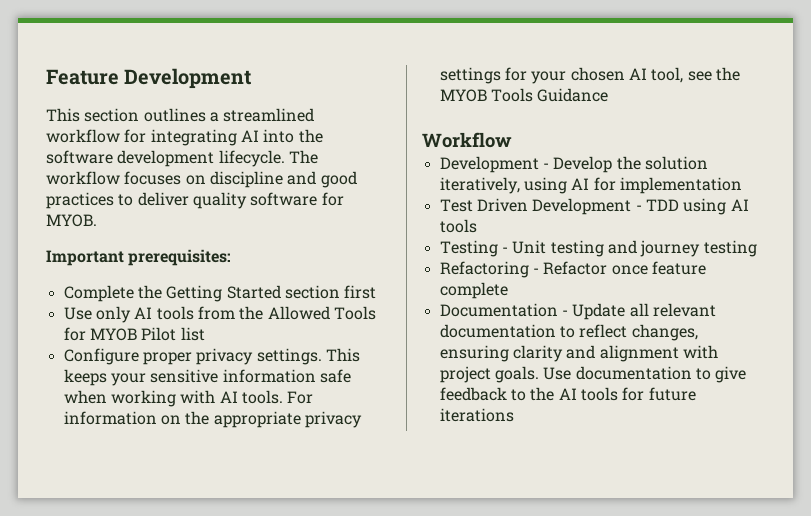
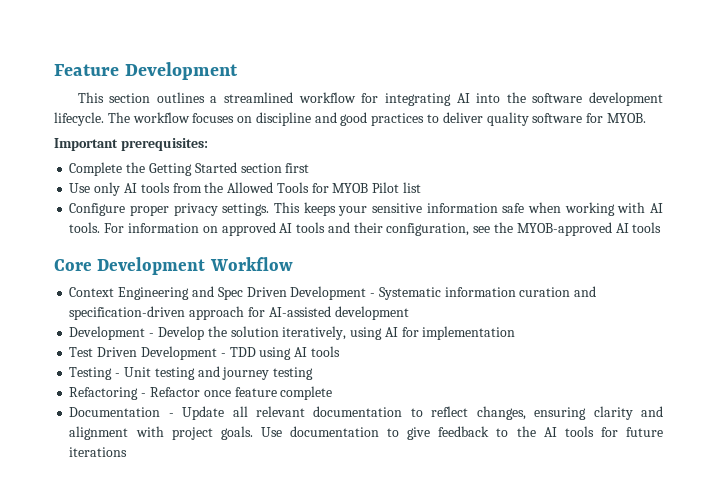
[185,411,362,428] [439,67,740,84] [439,88,609,102] [422,132,512,148] the appropriate privacy settings for your chosen AI tool, see the MYOB Tools Guidance // Workflow -> [221,222,662,236] [54,257,293,275] [69,286,597,300] [69,306,409,320] approved AI tools and their configuration, see the MYOB-approved AI tools // Core Development Workflow // Context Engineering and Spec Driven Development - Systematic information curation and specification-driven approach for AI-assisted development

